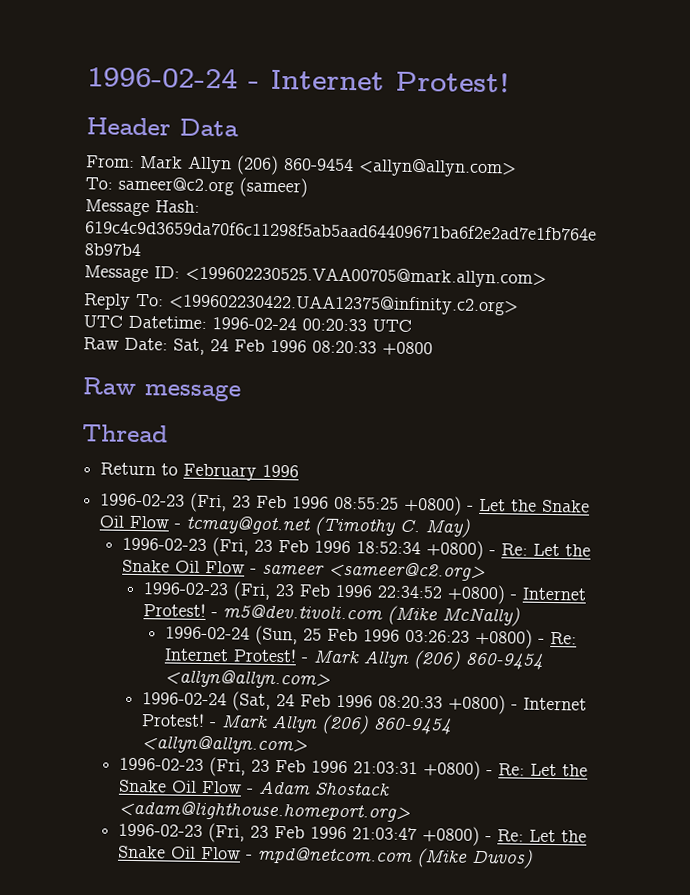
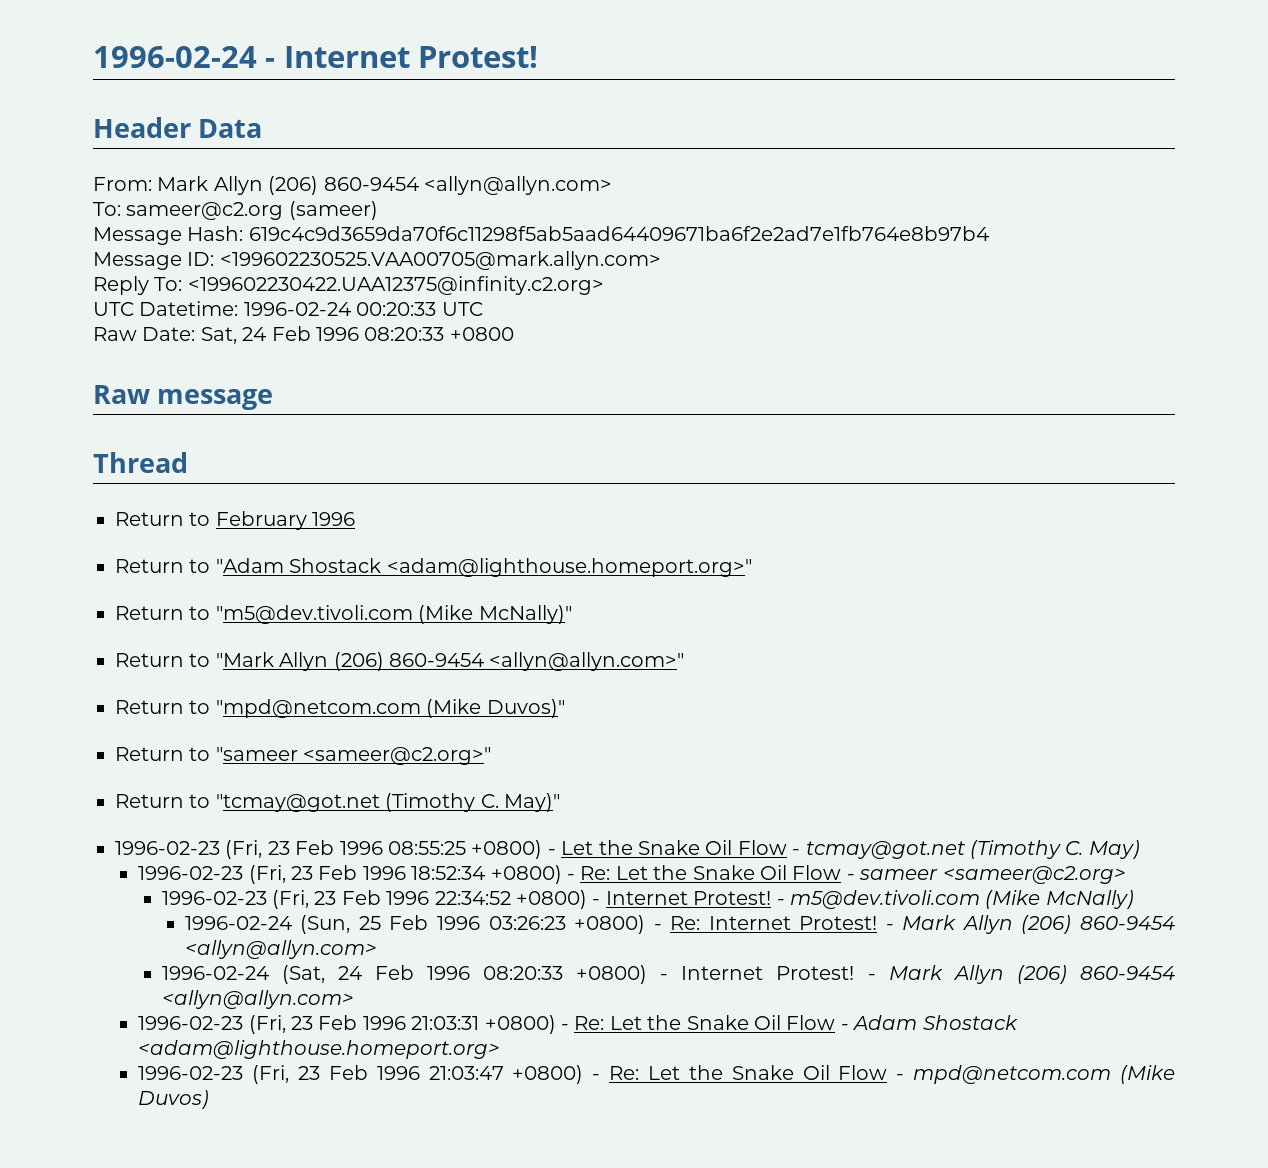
(300, 471) none -> [115,558,752,577] [115,605,572,624] [115,652,685,671] [115,699,565,718] [115,747,492,765] [115,793,560,812] // Return to "Adam Shostack <adam@lighthouse.homeport.org>" // Return to "m5@dev.tivoli.com (Mike McNally)" // Return to "Mark Allyn (206) 860-9454 <allyn@allyn.com>" // Return to "mpd@netcom.com (Mike Duvos)" // Return to "sameer <sameer@c2.org>" // Return to "tcmay@got.net (Timothy C. May)"

